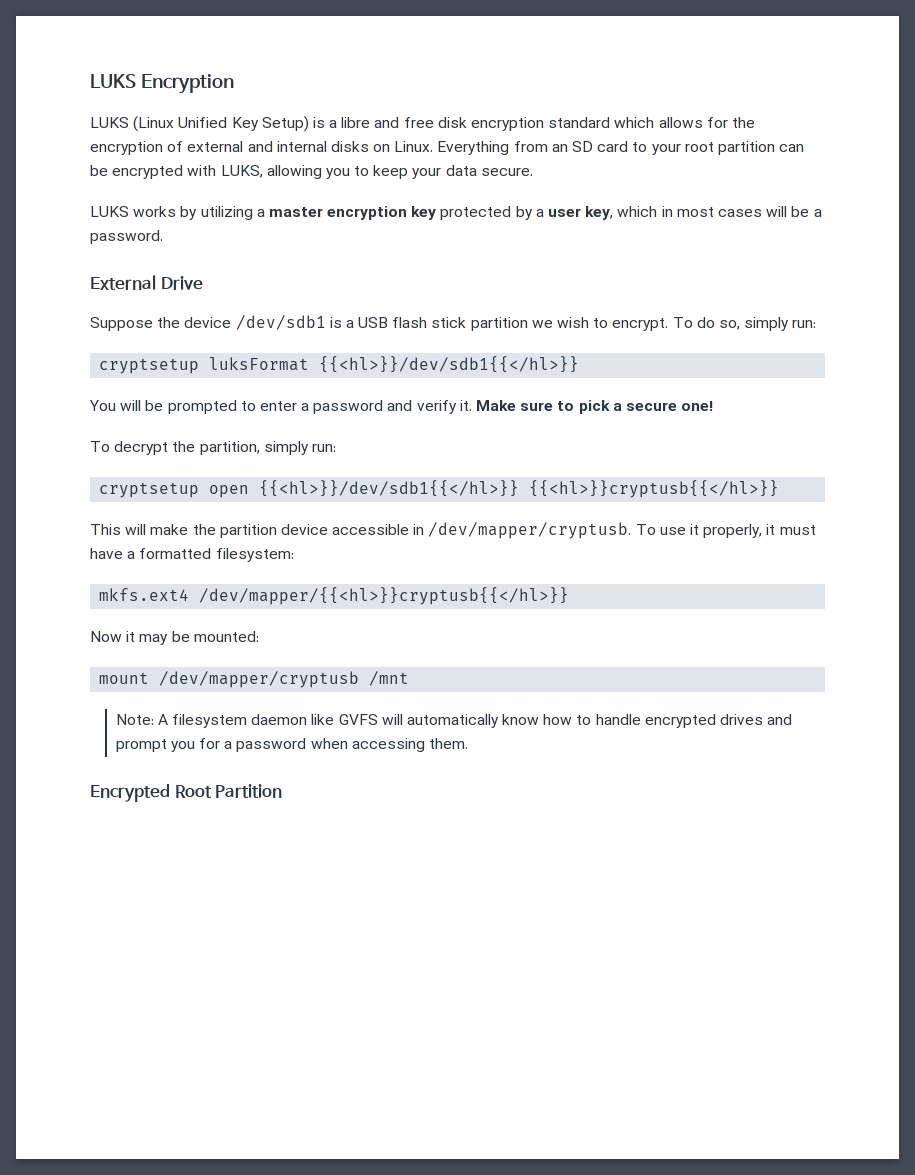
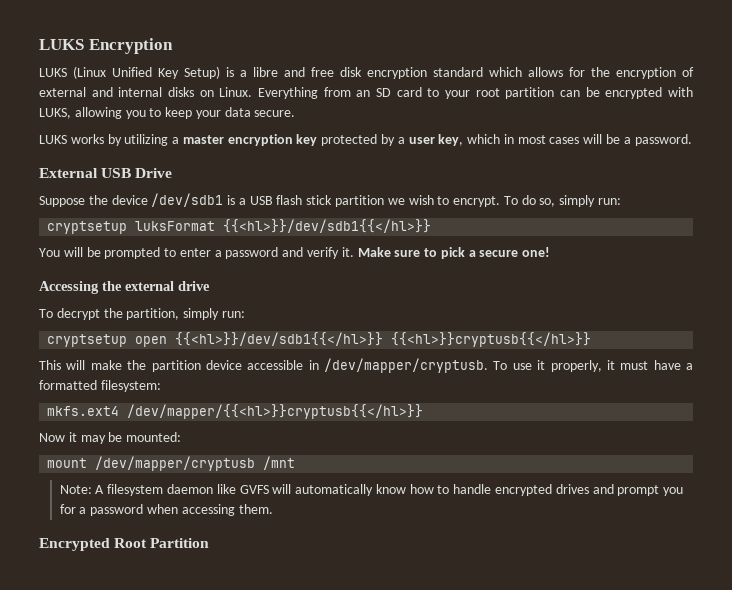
(156, 282) none -> [101,168,132,178] USB
(714, 406) none -> [39,281,210,294] // Accessing the external drive

